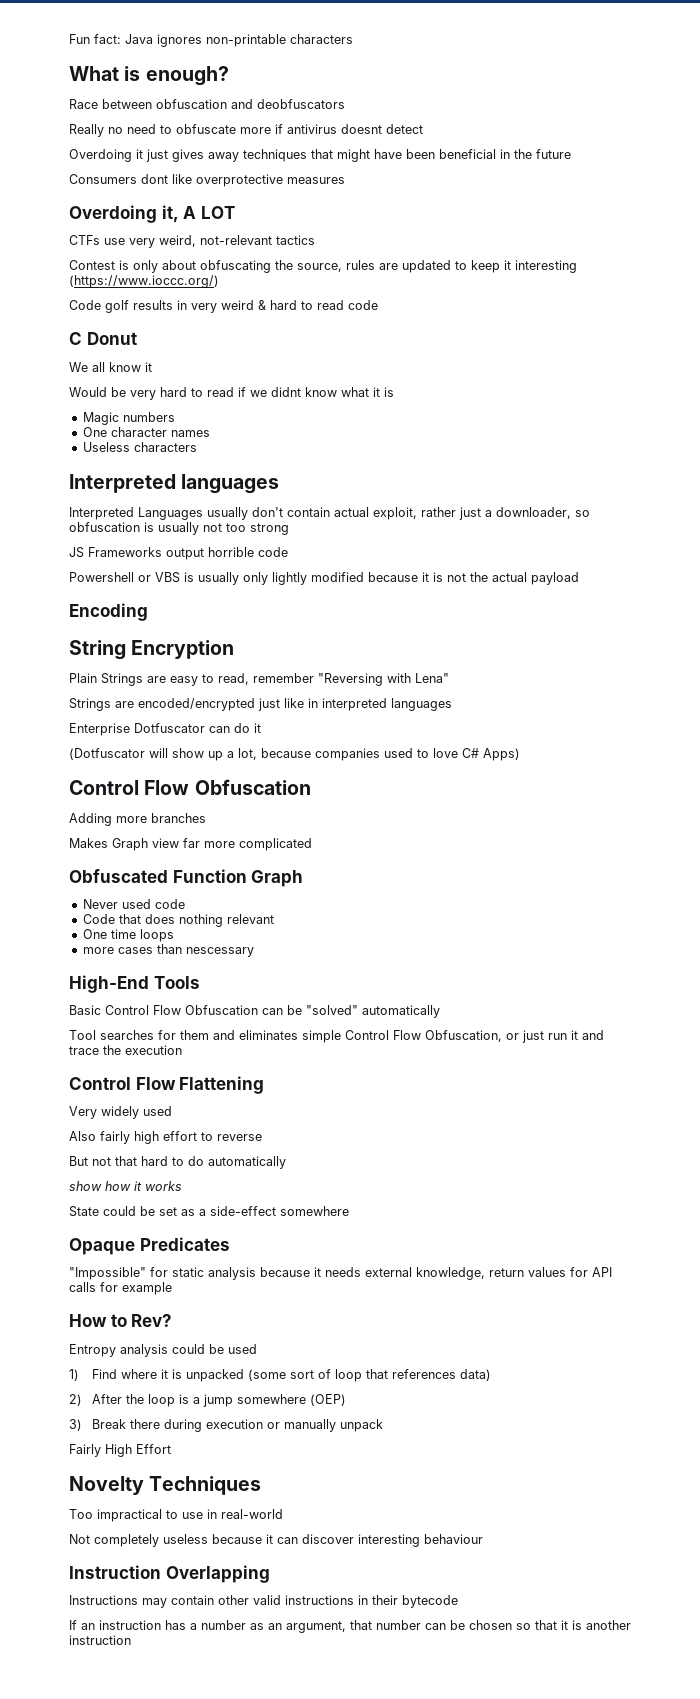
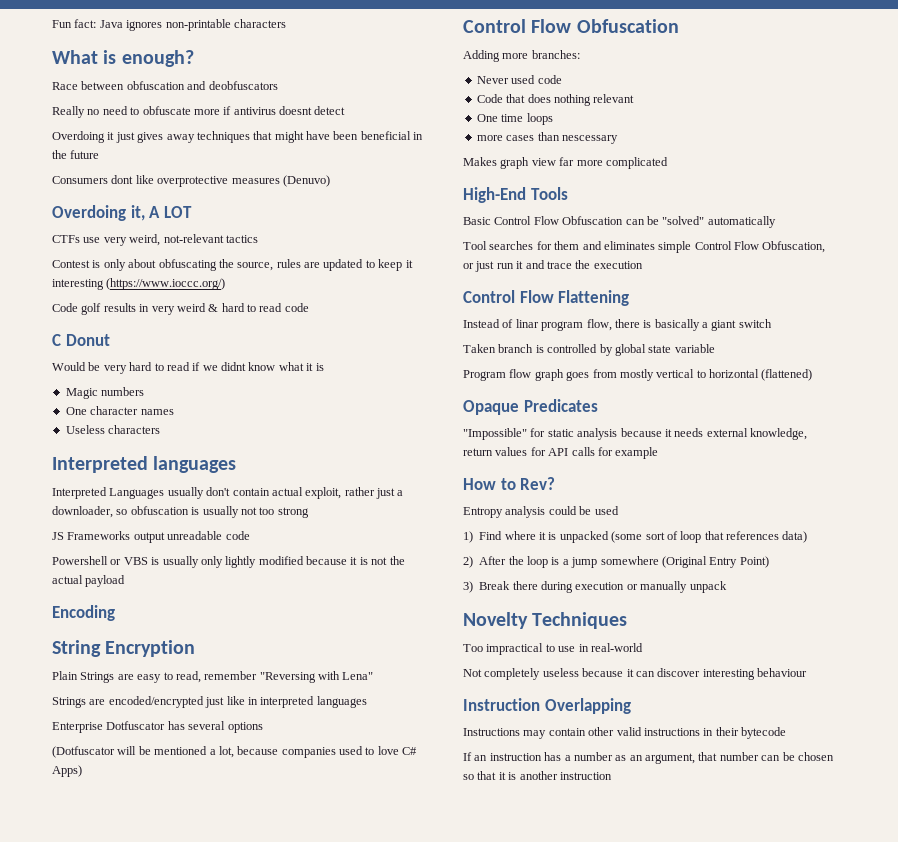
(345, 180) none -> [282,175,330,187] (Denuvo)
[69,362,152,372] // We all know it -> (110, 340) none
[208,547,254,557] horrible -> [167,531,223,540] unreadable
[209,723,261,733] can do it -> [167,721,263,733] has several options
[172,748,223,761] show up -> [138,746,208,755] be mentioned
[151,813,206,823] [69,838,312,851] [69,869,304,887] branches // Makes Graph view far more complicated // Obfuscated Function Graph -> [531,50,580,59] branches:
(254, 952) none -> [463,157,668,169] // Makes graph view far more complicated
[69,1106,172,1119] [69,1131,262,1144] [69,1156,286,1169] [69,1181,182,1191] [69,1206,349,1217] Very widely used // Also fairly high effort to reverse // But not that hard to do automatically // show how it works // State could be set as a side-effect somewhere -> [463,319,772,331] [463,344,715,356] [463,369,813,381] Instead of linar program flow, there is basically a giant switch // Taken branch is controlled by global state variable // Program flow graph goes from mostly vertical to horizontal (flattened)
[309,1394,346,1406] (OEP) -> [661,556,769,568] (Original Entry Point)
[69,1444,171,1457] // Fairly High Effort -> (727, 587) none

